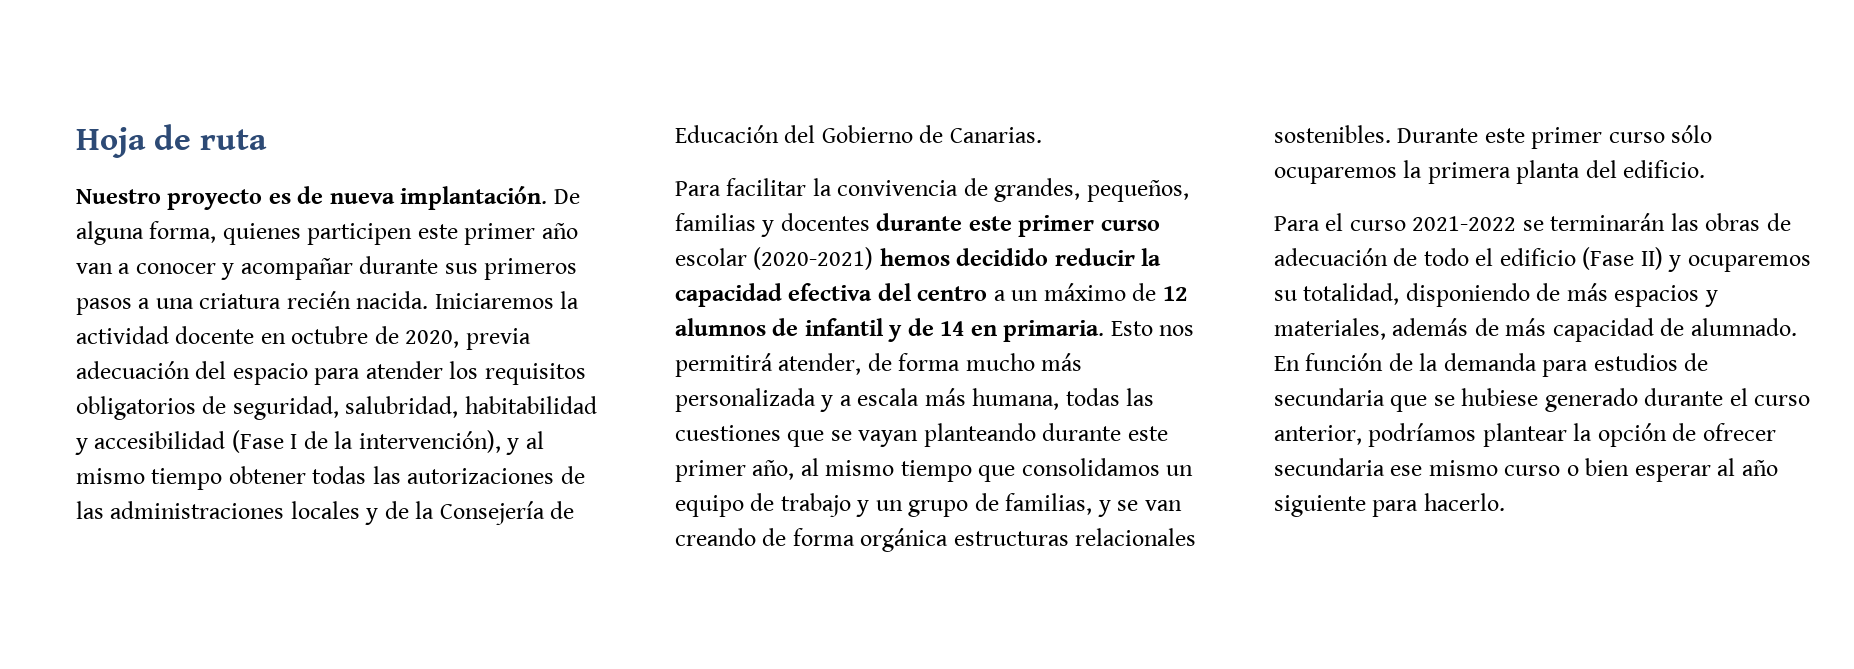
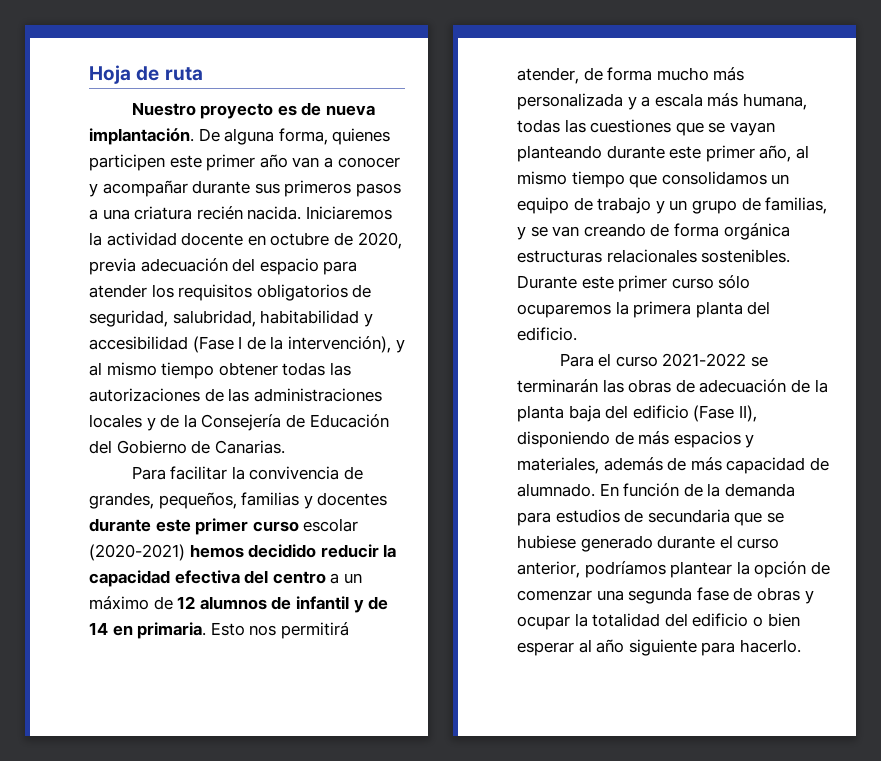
[1423,247,1811,272] [1274,283,1400,305] todo el edificio (Fase II) y ocuparemos su totalidad, -> [814,379,828,393] [517,405,757,422] la planta baja del edificio (Fase II),
[1702,423,1776,441] [1274,458,1561,476] ofrecer secundaria ese mismo curso -> [517,587,814,604] [517,613,749,630] comenzar una segunda fase de obras y ocupar la totalidad del edificio

